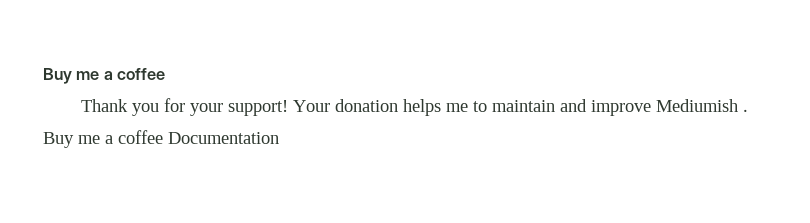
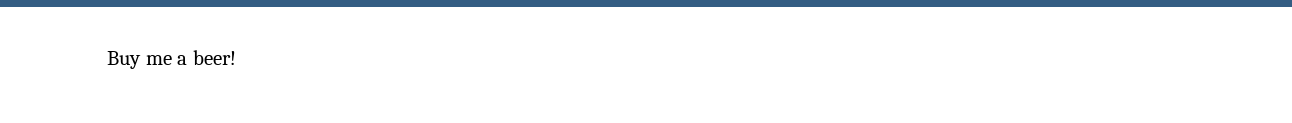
[43,68,166,84] [80,98,748,116] [43,130,279,148] Buy me a coffee // Thank you for your support! Your donation helps me to maintain and improve Mediumish . // Buy me a coffee Documentation -> [107,50,236,69] Buy me a beer!

